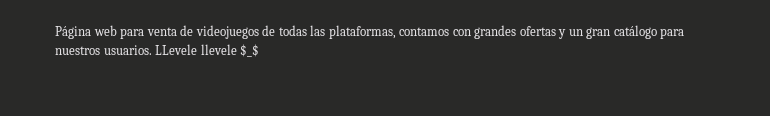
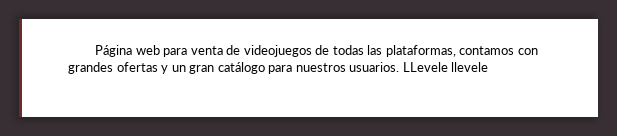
[240,44,260,57] $_$ -> (489, 67) none

